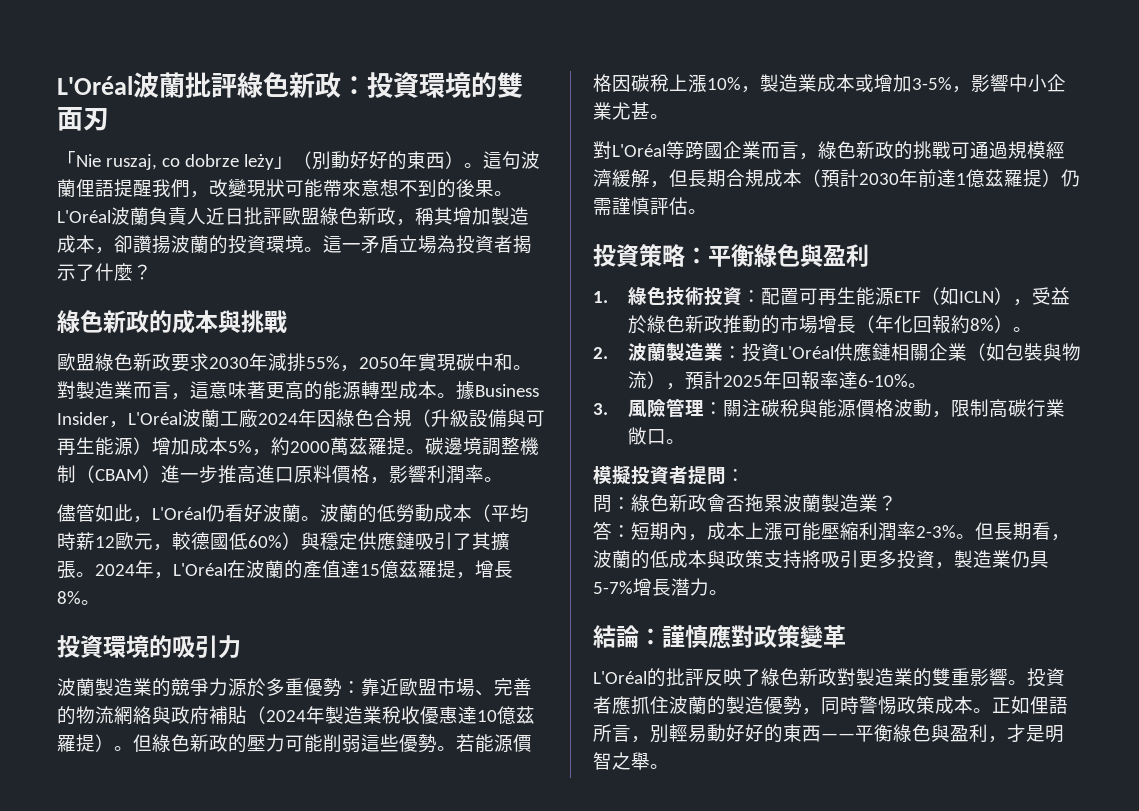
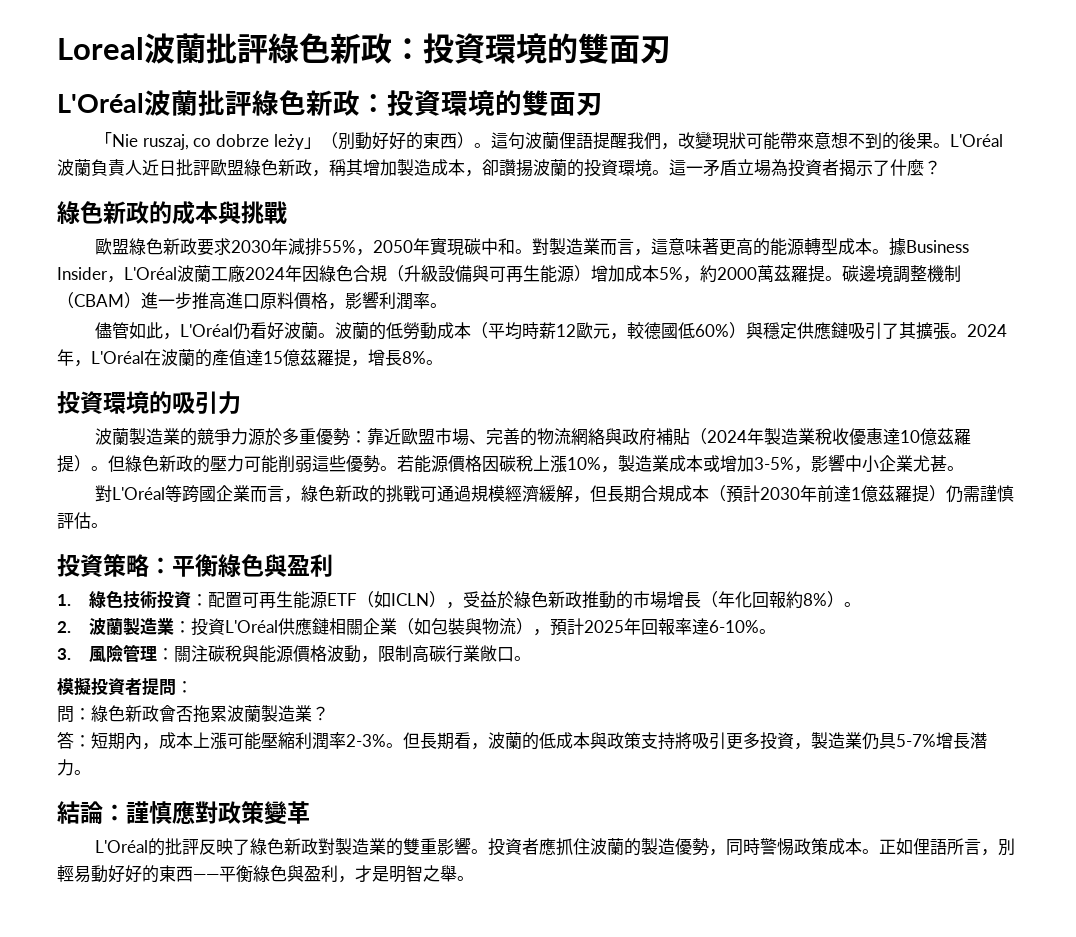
(57, 85) none -> [57,33,671,64] Loreal波蘭批評綠色新政：投資環境的雙面刃 //

